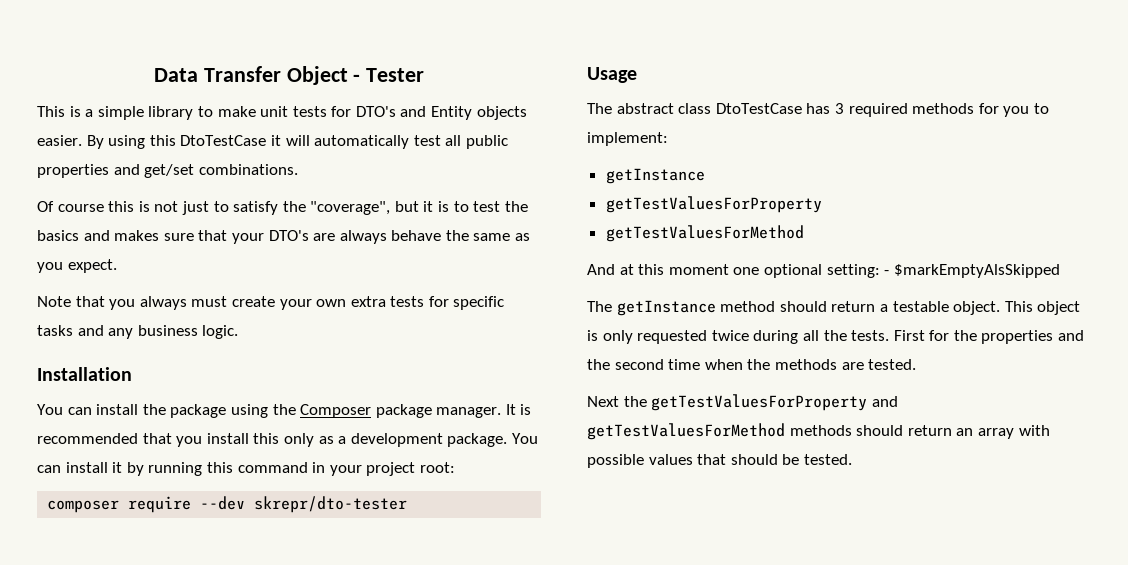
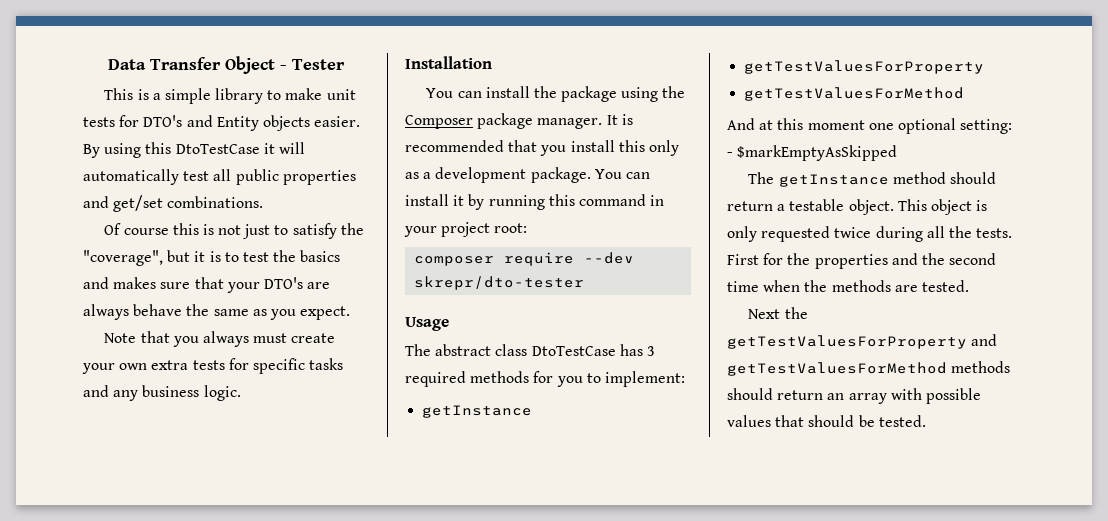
[893,264,1060,278] $markEmptyAlsSkipped -> [737,145,898,161] $markEmptyAsSkipped

